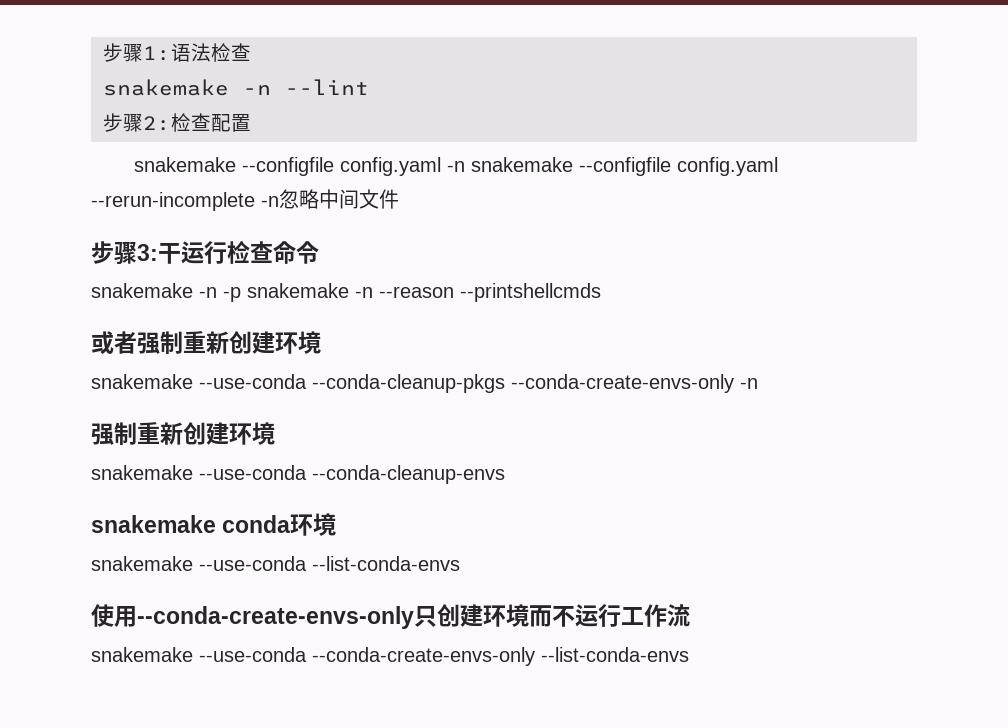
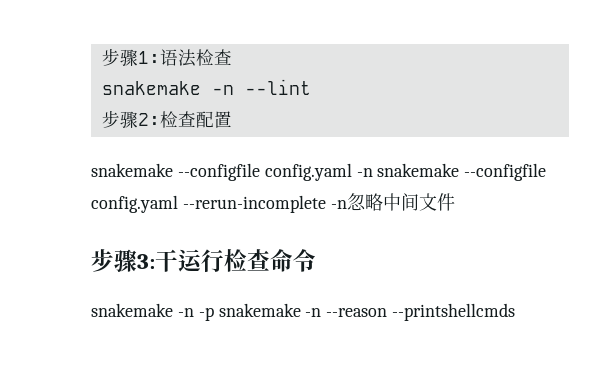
[91,331,321,355] [91,374,758,393] [91,422,275,445] [91,465,505,484] [91,513,337,536] [91,556,460,571] [91,604,690,629] [91,647,689,666] // 或者强制重新创建环境 // snakemake --use-conda --conda-cleanup-pkgs --conda-create-envs-only -n // 强制重新创建环境 // snakemake --use-conda --conda-cleanup-envs // snakemake conda环境 // snakemake --use-conda --list-conda-envs // 使用--conda-create-envs-only只创建环境而不运行工作流 // snakemake --use-conda --conda-create-envs-only --list-conda-envs -> (516, 312) none

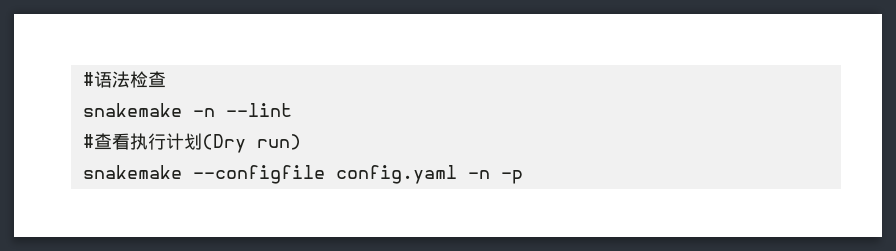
[101,48,160,67] 步骤1: -> [83,72,94,86] #
[101,110,232,129] [91,163,547,181] [91,193,455,213] [91,249,316,273] [91,303,516,321] 步骤2:检查配置 // snakemake --configfile config.yaml -n snakemake --configfile config.yaml --rerun-incomplete -n忽略中间文件 // 步骤3:干运行检查命令 // snakemake -n -p snakemake -n --reason --printshellcmds -> [83,133,301,153] [83,165,523,184] #查看执行计划(Dry run) // snakemake --configfile config.yaml -n -p

